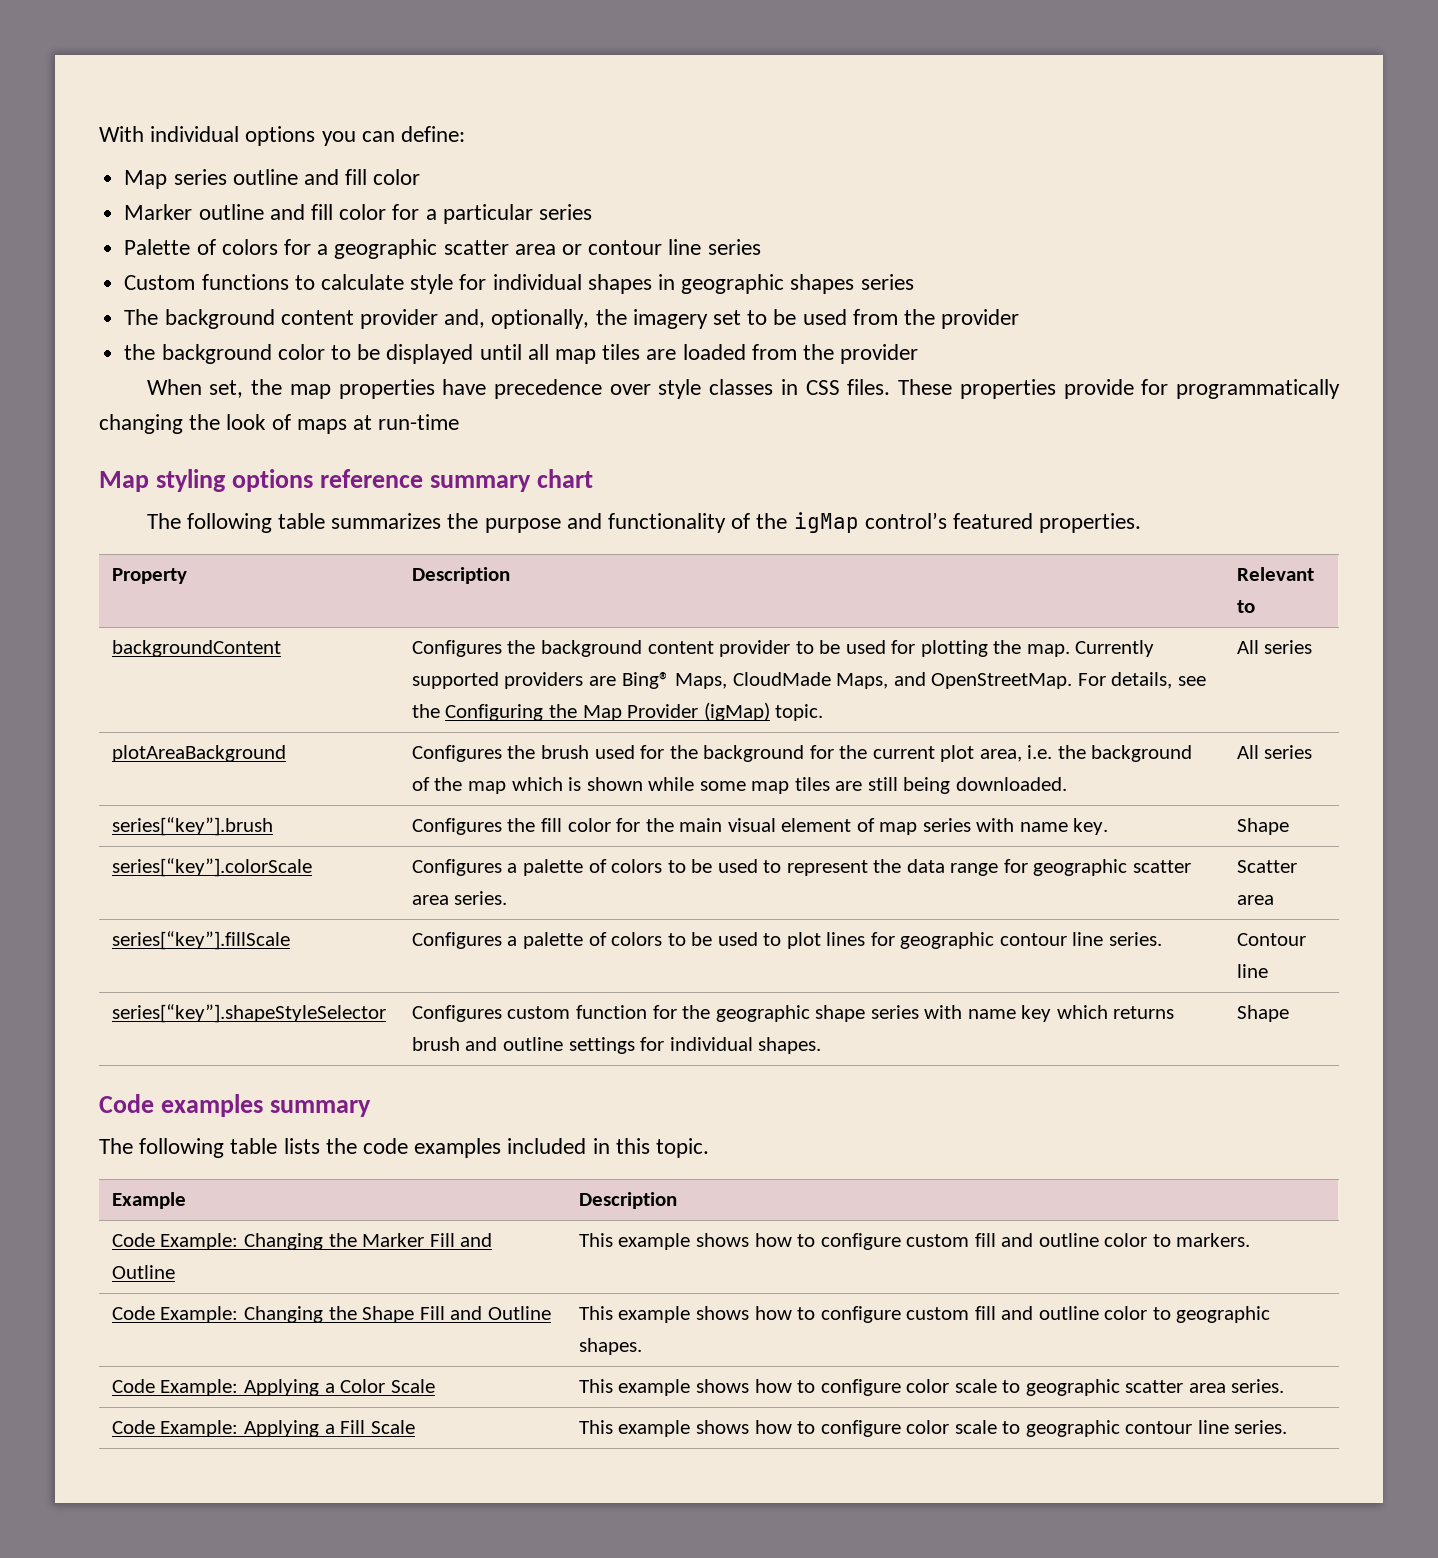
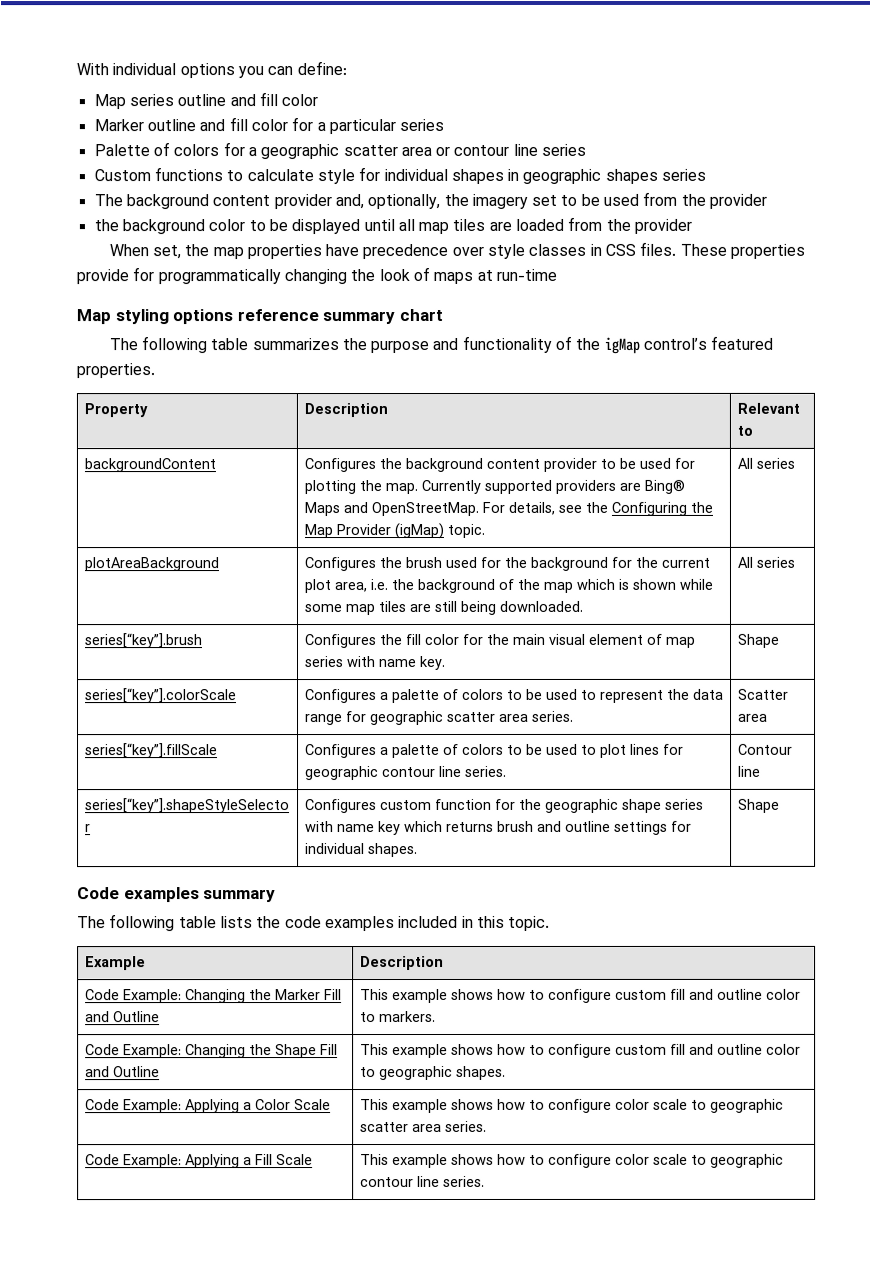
[675,672,889,689] Maps, CloudMade Maps, -> [303,502,340,517] Maps

